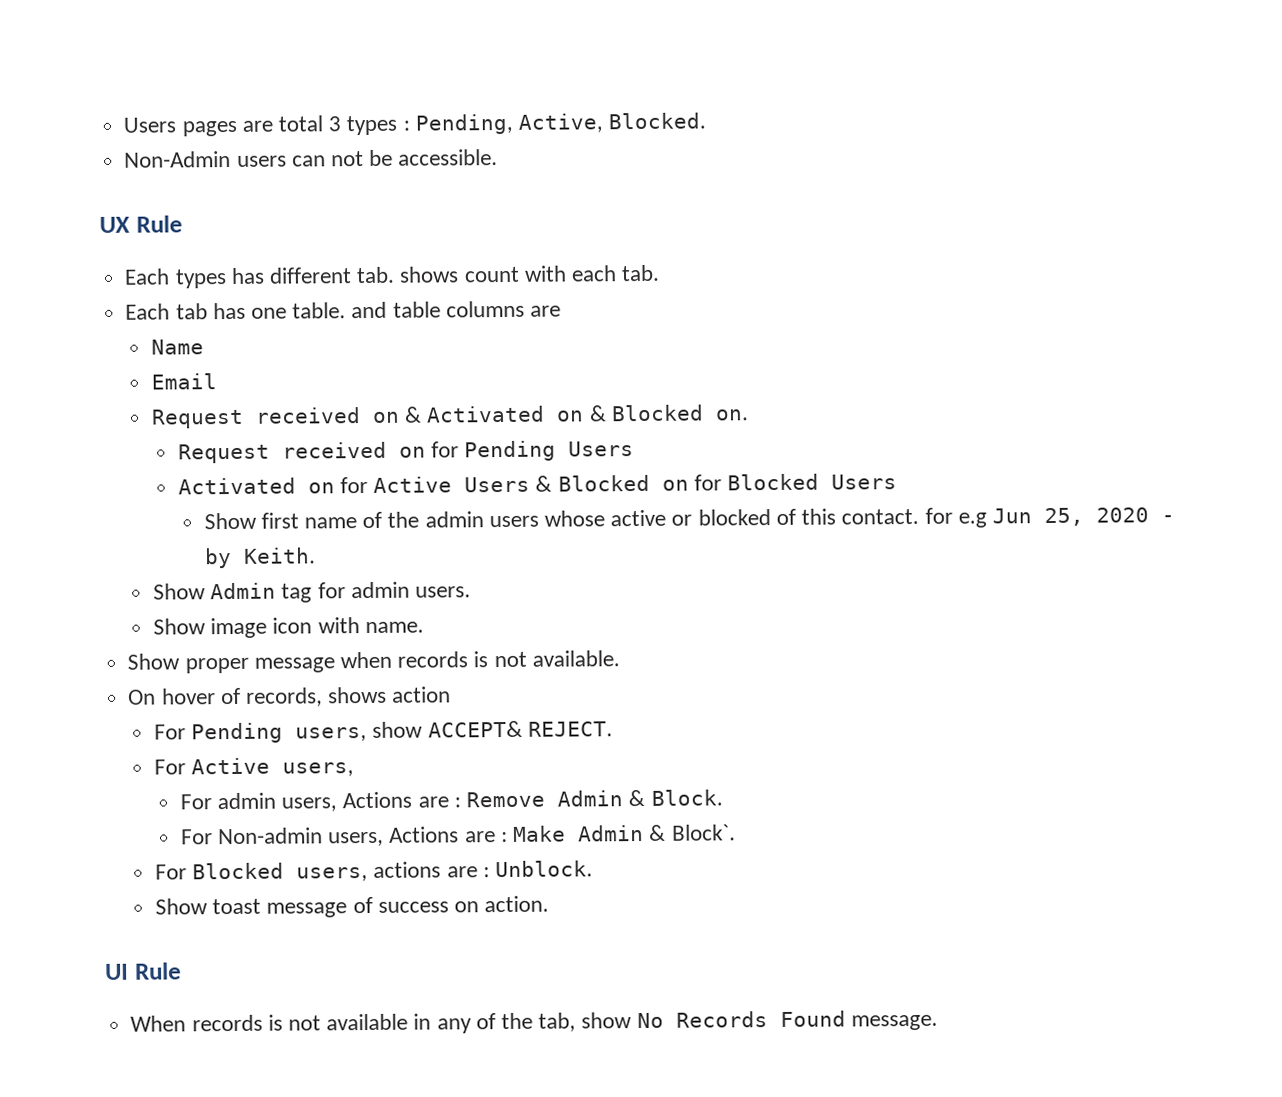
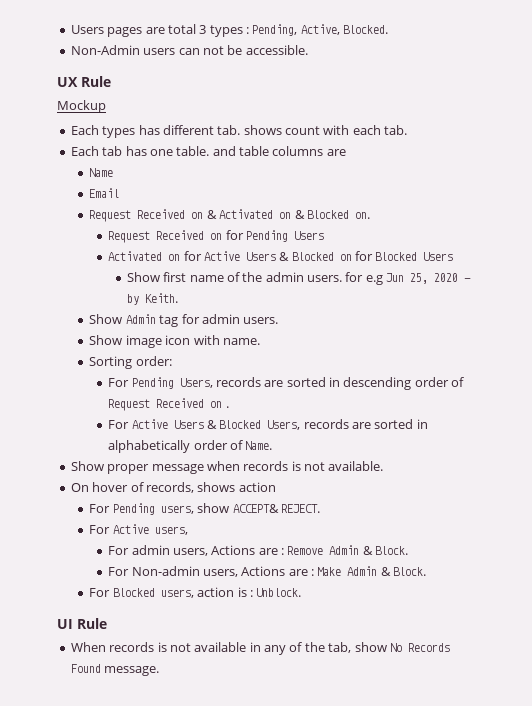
(183, 224) none -> [57,100,106,113] // Mockup
[255,407,362,424] received -> [137,209,186,219] Received
[281,441,387,459] received -> [156,230,205,240] Received
[488,508,920,528] users whose active or blocked of this contact. -> [307,275,343,282] users.
(424, 627) none -> [89,356,172,369] [108,377,465,390] [108,398,229,411] [108,419,428,430] [108,440,273,453] // Sorting order: // For Pending Users, records are sorted in descending order of Request Received on . // For Active Users & Blocked Users, records are sorted in alphabetically order of Name.
[671,824,736,841] Block`. -> [393,567,427,576] Block.
[373,861,478,878] actions are -> [197,587,247,597] action is
[155,895,550,918] // Show toast message of success on action. -> (302, 592) none

